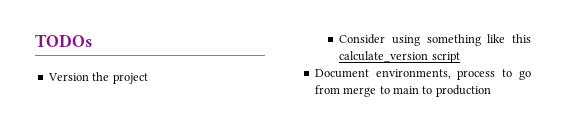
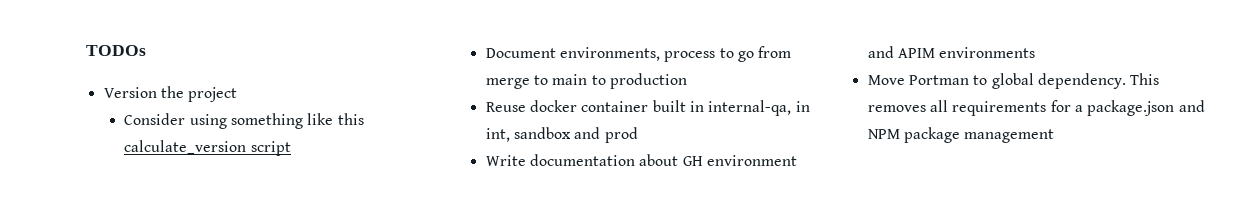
(491, 91) none -> [485,100,810,116] [485,127,638,143] [485,154,797,166] [867,46,1036,58] [867,73,1160,89] [867,100,1205,116] [867,127,1055,143] // Reuse docker container built in internal-qa, in int, sandbox and prod // Write documentation about GH environment and APIM environments // Move Portman to global dependency. This removes all requirements for a package.json and NPM package management

